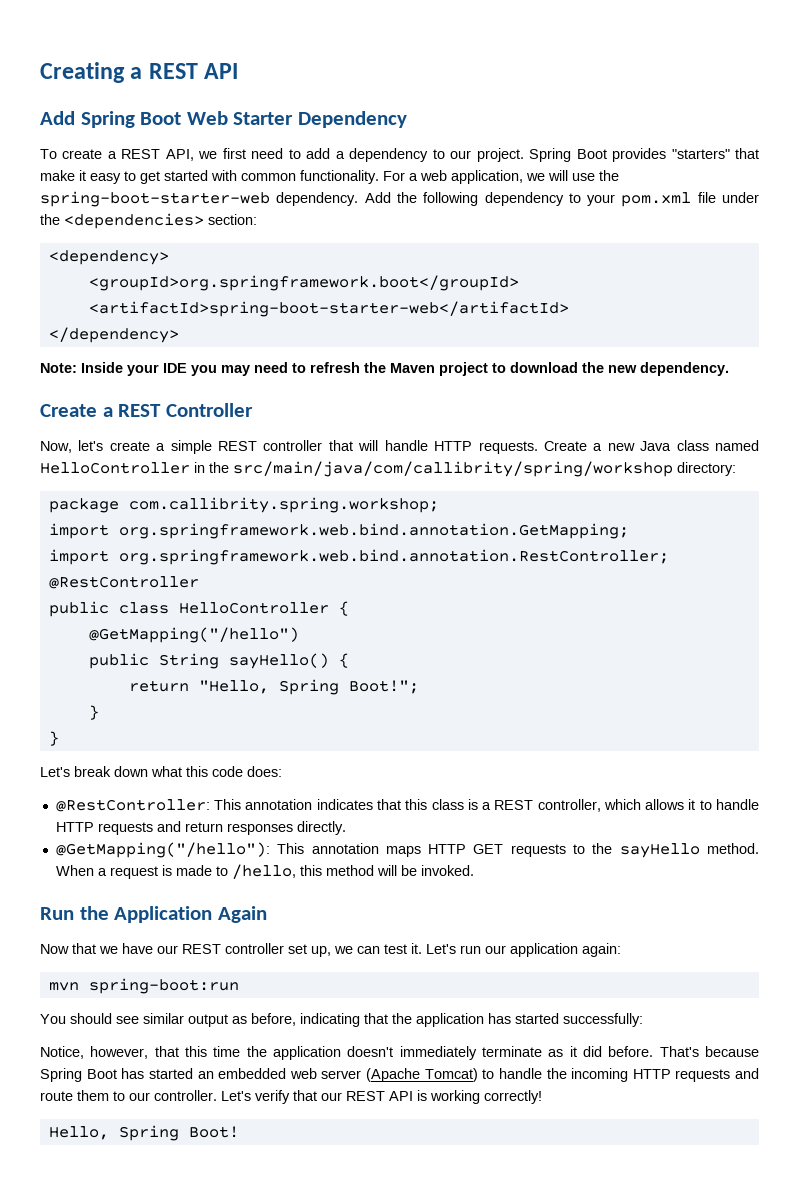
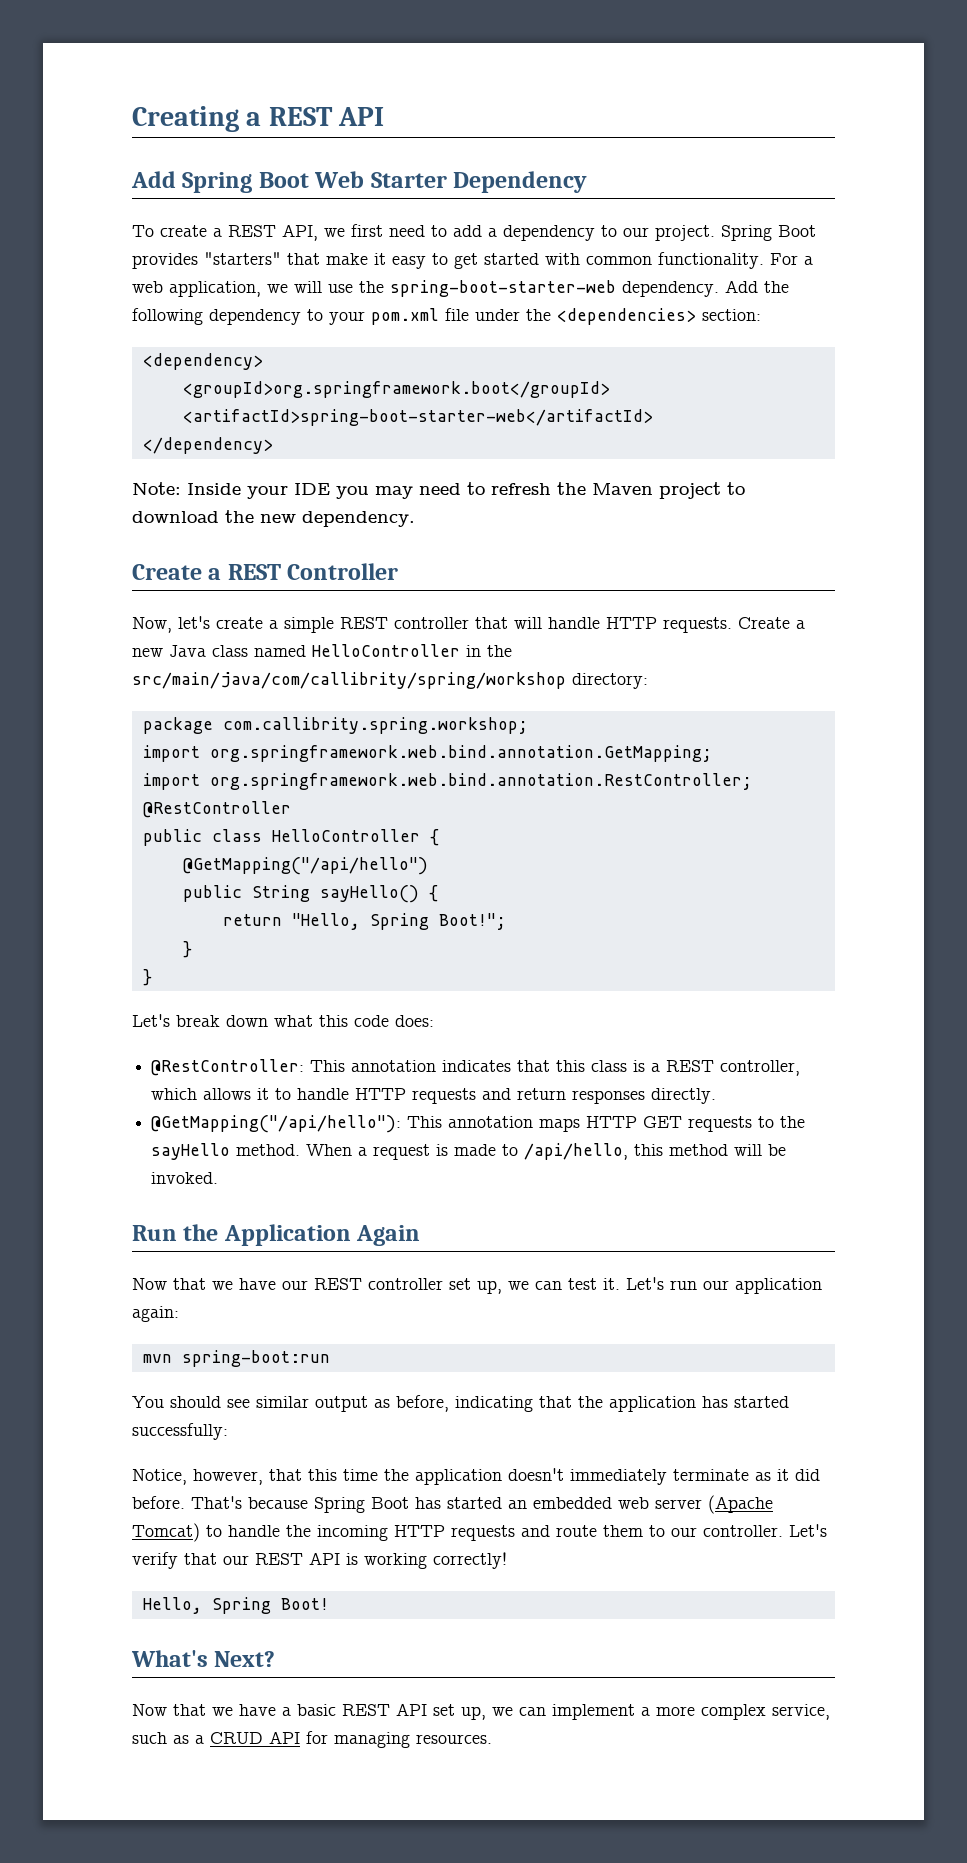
[88,627,299,643] @GetMapping("/hello") -> [182,857,428,875] @GetMapping("/api/hello")
[55,842,270,858] @GetMapping("/hello"): -> [151,1115,402,1133] @GetMapping("/api/hello"):
[231,864,296,879] /hello, -> [524,1143,629,1160] /api/hello,
(239, 1132) none -> [131,1650,276,1667] [132,1703,830,1720] [132,1731,492,1748] // What's Next? // Now that we have a basic REST API set up, we can implement a more complex service, such as a CRUD API for managing resources.

